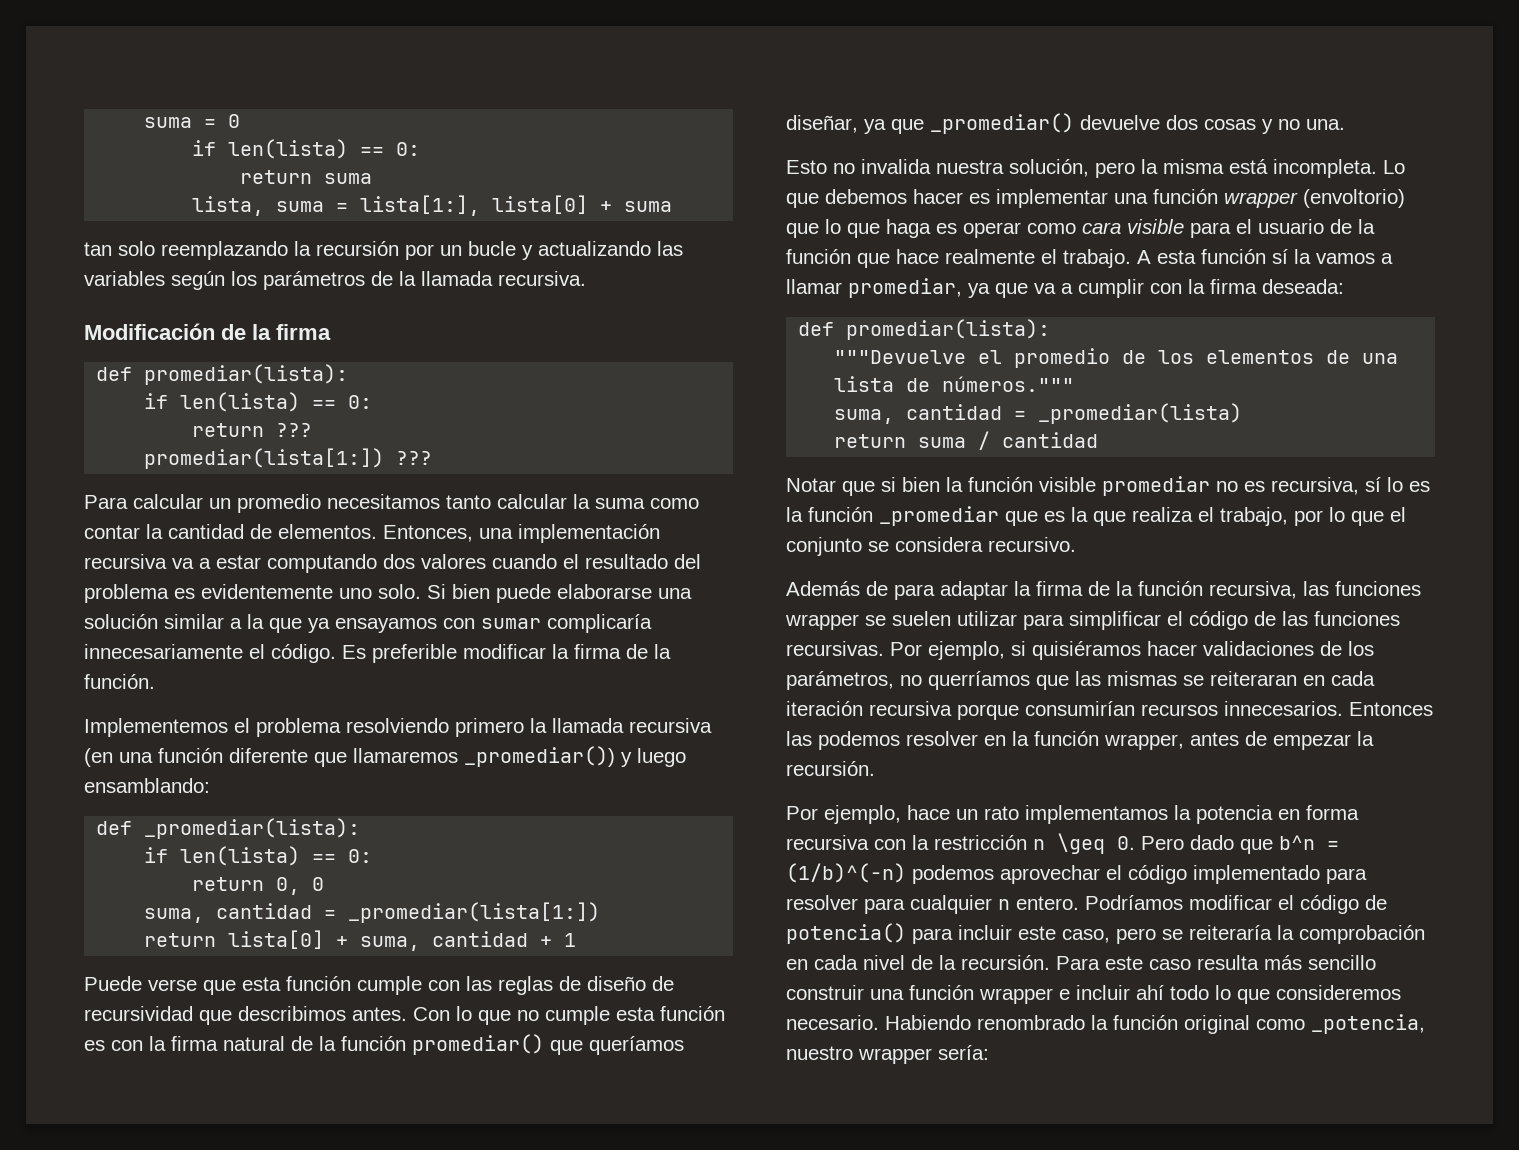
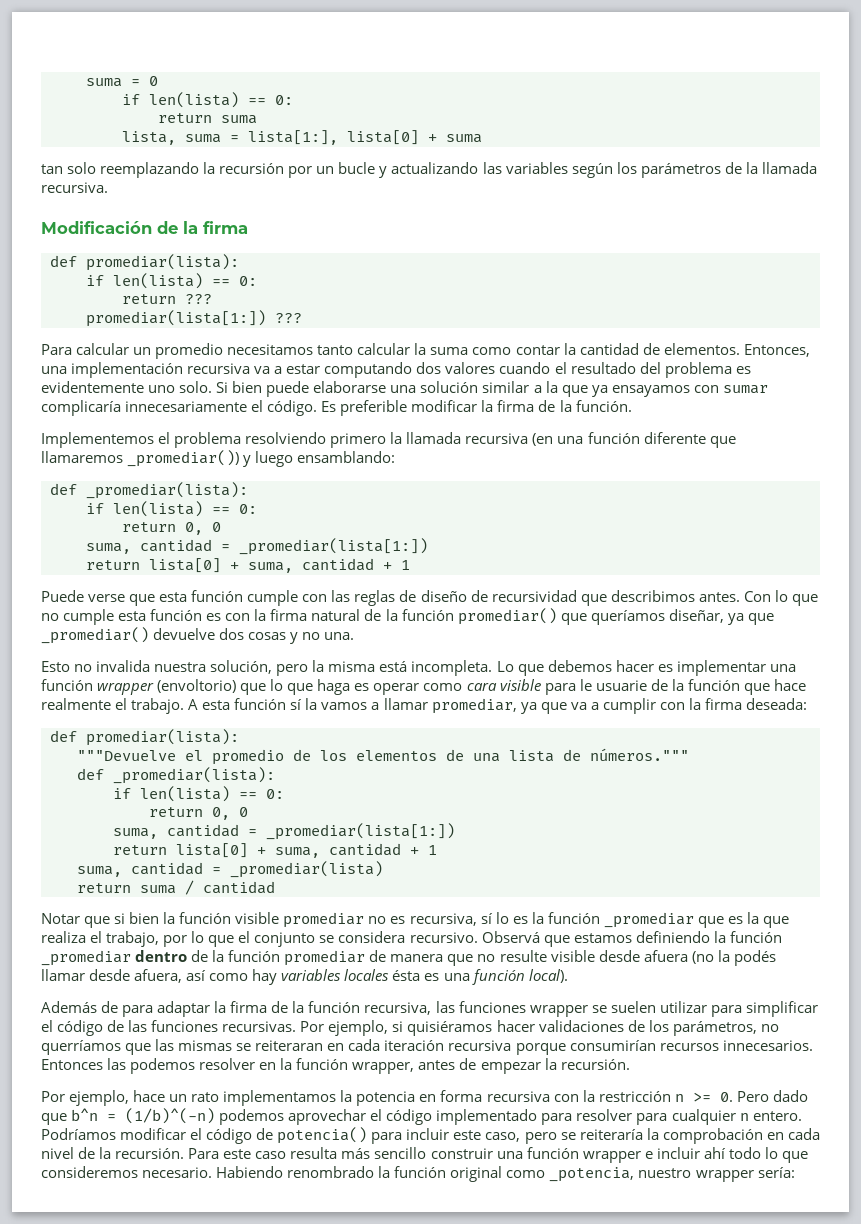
[1236,219,1324,234] el usuario -> [579,679,647,691] le usuarie
(1075, 384) none -> [77,767,275,784] [113,786,284,802] [149,807,248,820] [113,823,455,840] [113,843,437,858] // def _promediar(lista): // if len(lista) == 0: // return 0, 0 // suma, cantidad = _promediar(lista[1:]) // return lista[0] + suma, cantidad + 1
(1076, 544) none -> [481,931,782,947] [41,950,776,966] [41,969,568,985] Observá que estamos definiendo la función _promediar dentro de la función promediar de manera que no resulte visible desde afuera (no la podés llamar desde afuera, así como hay variables locales ésta es una función local).
[1057,833,1105,854] \geq -> [692,1092,711,1102] >=

